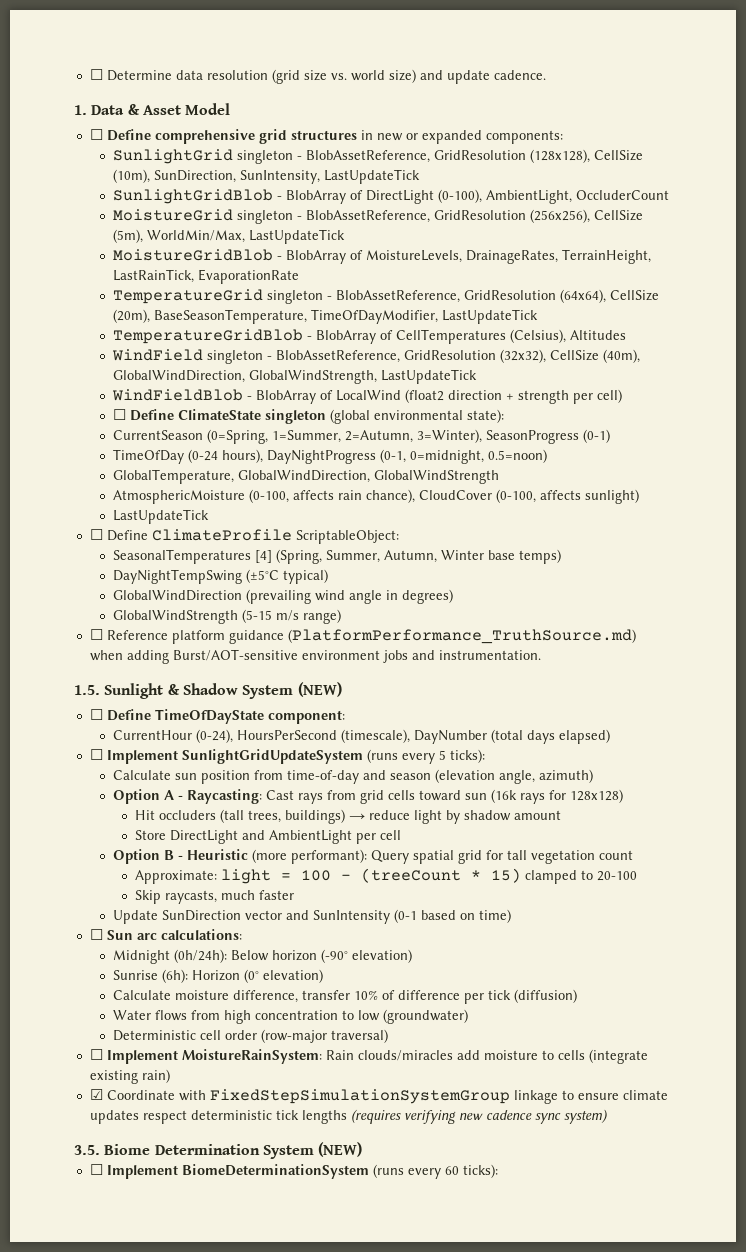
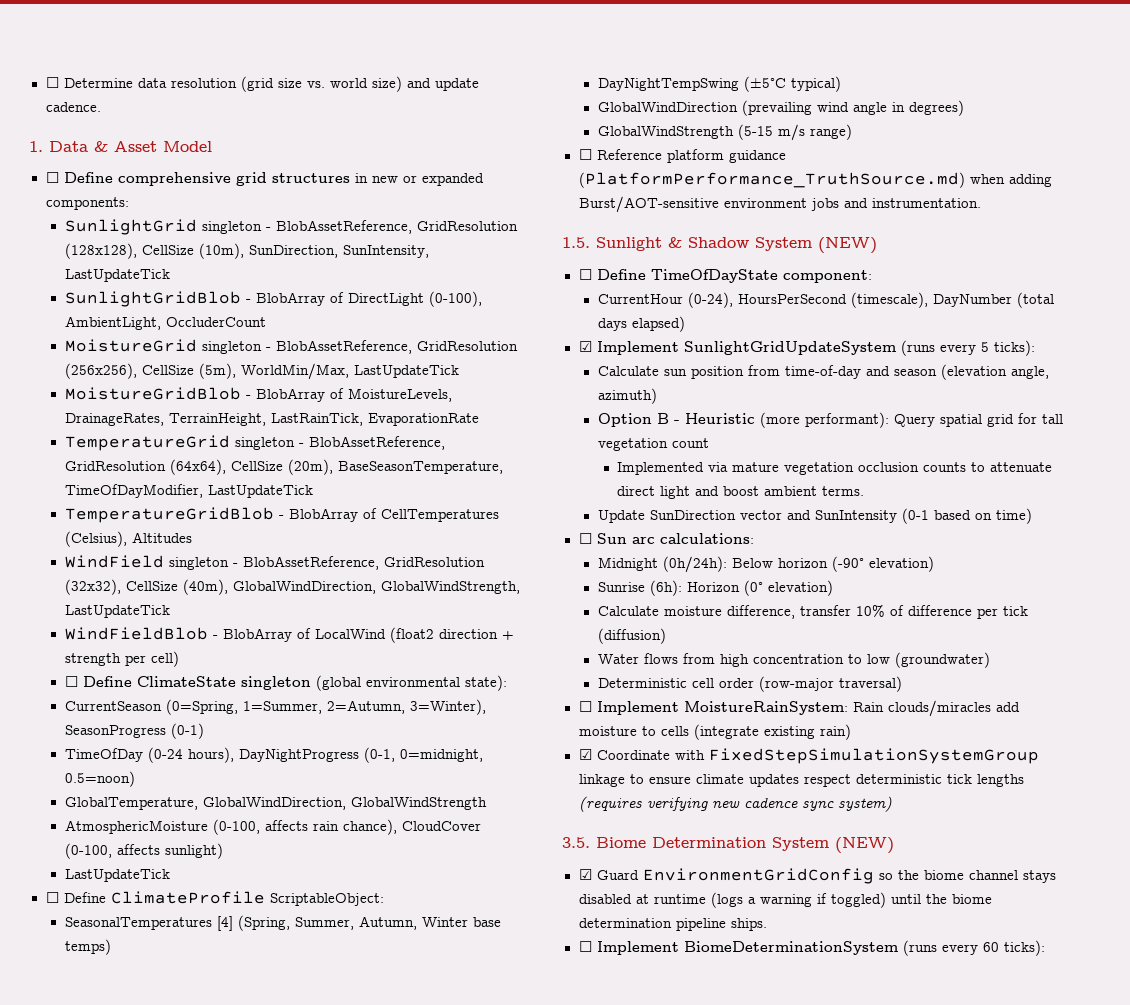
[89,749,103,760] ☐ -> [578,341,592,352] ☑
[112,789,623,804] [135,809,562,824] [135,830,402,844] // Option A - Raycasting: Cast rays from grid cells toward sun (16k rays for 128x128) // Hit occluders (tall trees, buildings) → reduce light by shadow amount // Store DirectLight and AmbientLight per cell -> (657, 396) none
[135,868,638,884] [135,890,295,904] Approximate: light = 100 - (treeCount * 15) clamped to 20-100 // Skip raycasts, much faster -> [617,462,1053,475] [617,486,865,499] Implemented via mature vegetation occlusion counts to attenuate direct light and boost ambient terms.
(363, 1149) none -> [578,868,1056,884] [578,892,992,908] [578,918,767,931] // ☑ Guard EnvironmentGridConfig so the biome channel stays disabled at runtime (logs a warning if toggled) until the biome determination pipeline ships.

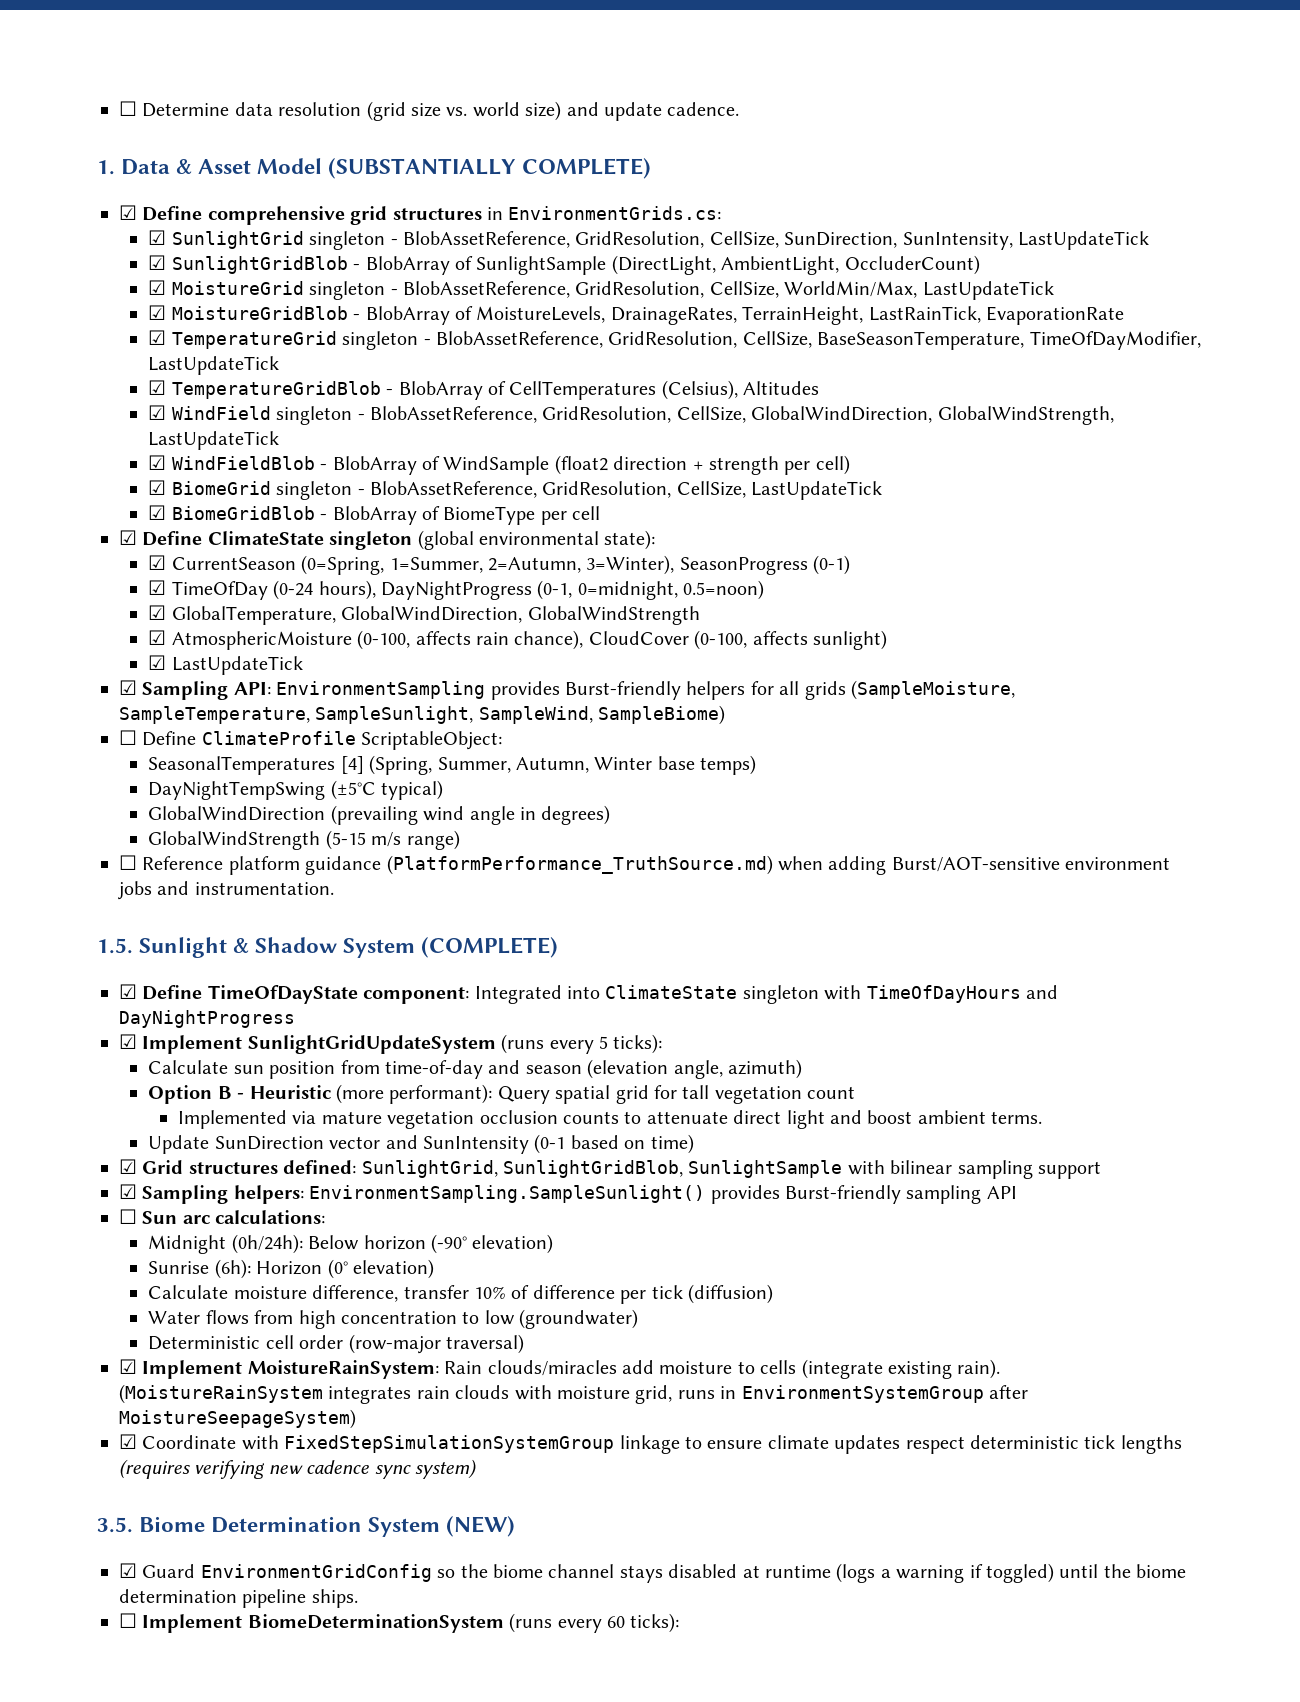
[45,172,59,183] // ☐ -> [328,158,652,179] [119,205,137,220] (SUBSTANTIALLY COMPLETE) // ☑
[371,173,484,186] [45,197,129,210] [64,219,518,235] [64,243,244,259] new or expanded components: // SunlightGrid singleton - BlobAssetReference, GridResolution (128x128), CellSize (10m), -> [508,206,722,220] [148,230,779,250] EnvironmentGrids.cs: // ☑ SunlightGrid singleton - BlobAssetReference, GridResolution, CellSize,
(170, 275) none -> [148,255,167,270] ☑
[347,291,482,307] [64,316,266,330] [64,339,518,354] [64,363,236,379] DirectLight (0-100), AmbientLight, OccluderCount // MoistureGrid singleton - BlobAssetReference, GridResolution (256x256), CellSize (5m), -> [476,255,980,275] [148,280,779,300] SunlightSample (DirectLight, AmbientLight, OccluderCount) // ☑ MoistureGrid singleton - BlobAssetReference, GridResolution, CellSize,
(459, 371) none -> [148,305,167,320] ☑
(479, 419) none -> [148,330,167,345] ☑
[64,459,333,475] GridResolution (64x64), CellSize (20m), -> [608,331,812,348] GridResolution, CellSize,
(313, 491) none -> [148,380,167,395] ☑
(192, 537) none -> [148,405,167,420] ☑
[383,557,485,567] [64,579,228,595] GridResolution (32x32), CellSize (40m), -> [542,406,746,423] GridResolution, CellSize,
(170, 611) none -> [148,455,167,470] ☑
[314,629,386,639] LocalWind -> [443,456,550,475] WindSample
[64,676,78,687] ☐ -> [148,480,883,500] [148,505,601,525] [119,530,137,545] ☑ BiomeGrid singleton - BlobAssetReference, GridResolution, CellSize, LastUpdateTick // ☑ BiomeGridBlob - BlobArray of BiomeType per cell // ☑
(507, 683) none -> [148,555,167,570] ☑
(204, 731) none -> [148,580,167,595] ☑
(135, 779) none -> [148,605,167,620] ☑
(487, 803) none -> [148,630,167,645] ☑
[64,869,170,882] LastUpdateTick -> [148,655,303,675] [119,680,1015,700] [119,705,726,725] ☑ LastUpdateTick // ☑ Sampling API: EnvironmentSampling provides Burst-friendly helpers for all grids (SampleMoisture, SampleTemperature, SampleSunlight, SampleWind, SampleBiome)
[818,237,877,254] [578,269,592,280] (NEW) // ☐ -> [421,937,559,958] [119,984,137,999] (COMPLETE) // ☑
[597,292,1054,308] [597,316,685,332] // CurrentHour (0-24), HoursPerSecond (timescale), DayNumber (total days elapsed) -> [474,985,1058,1004] [119,1010,295,1028] Integrated into ClimateState singleton with TimeOfDayHours and DayNightProgress
(1032, 516) none -> [119,1159,1101,1179] [119,1184,1017,1204] // ☑ Grid structures defined: SunlightGrid, SunlightGridBlob, SunlightSample with bilinear sampling support // ☑ Sampling helpers: EnvironmentSampling.SampleSunlight() provides Burst-friendly sampling API
[578,701,592,712] ☐ -> [119,1359,137,1374] ☑
[819,724,851,740] rain) -> [957,1359,1001,1379] [119,1384,1028,1404] [119,1409,356,1429] rain). (MoistureRainSystem integrates rain clouds with moisture grid, runs in EnvironmentSystemGroup after MoistureSeepageSystem)

